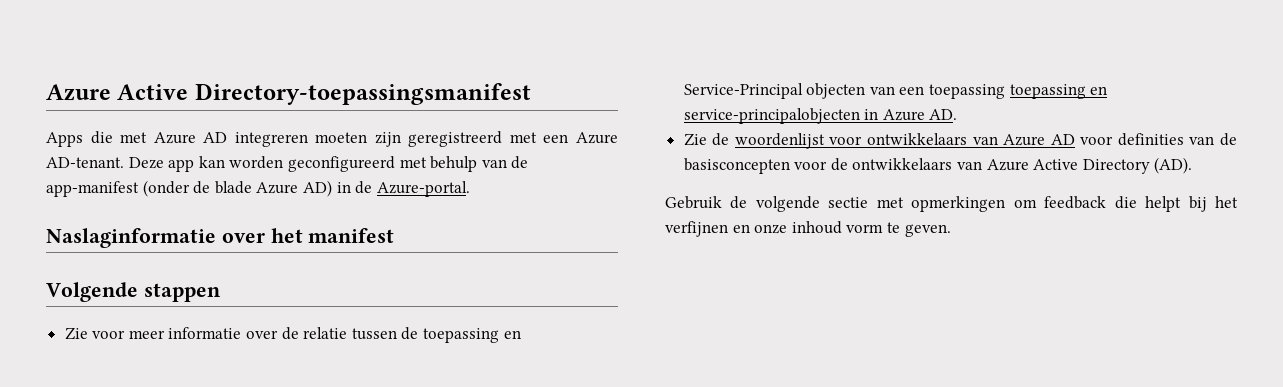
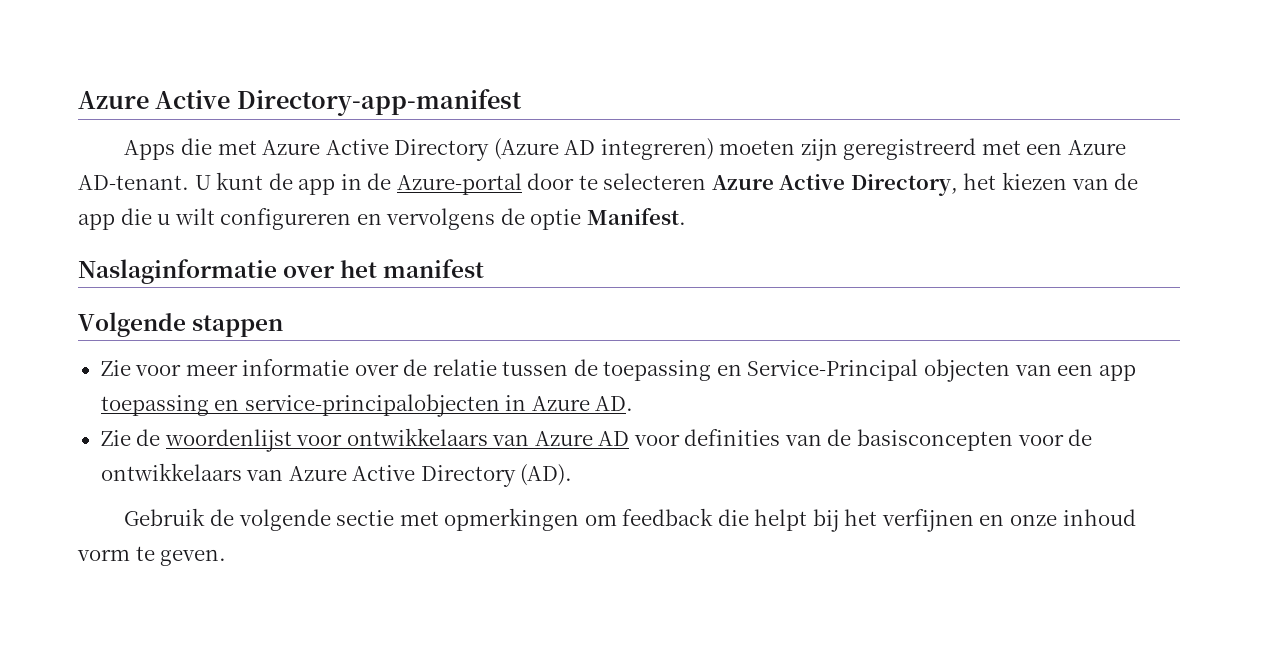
[46,83,531,105] Azure Active Directory-toepassingsmanifest -> [78,89,522,116] Azure Active Directory-app-manifest
[203,132,308,147] AD integreren -> [325,138,714,161] Active Directory (Azure AD integreren)
[128,156,529,172] [46,180,470,197] Deze app kan worden geconfigureerd met behulp van de app-manifest (onder de blade Azure AD) in de Azure-portal. -> [194,172,1139,196] [78,208,686,230] U kunt de app in de Azure-portal door te selecteren Azure Active Directory, het kiezen van de app die u wilt configureren en vervolgens de optie Manifest.
[929,84,1006,99] toepassing -> [1098,365,1136,381] app

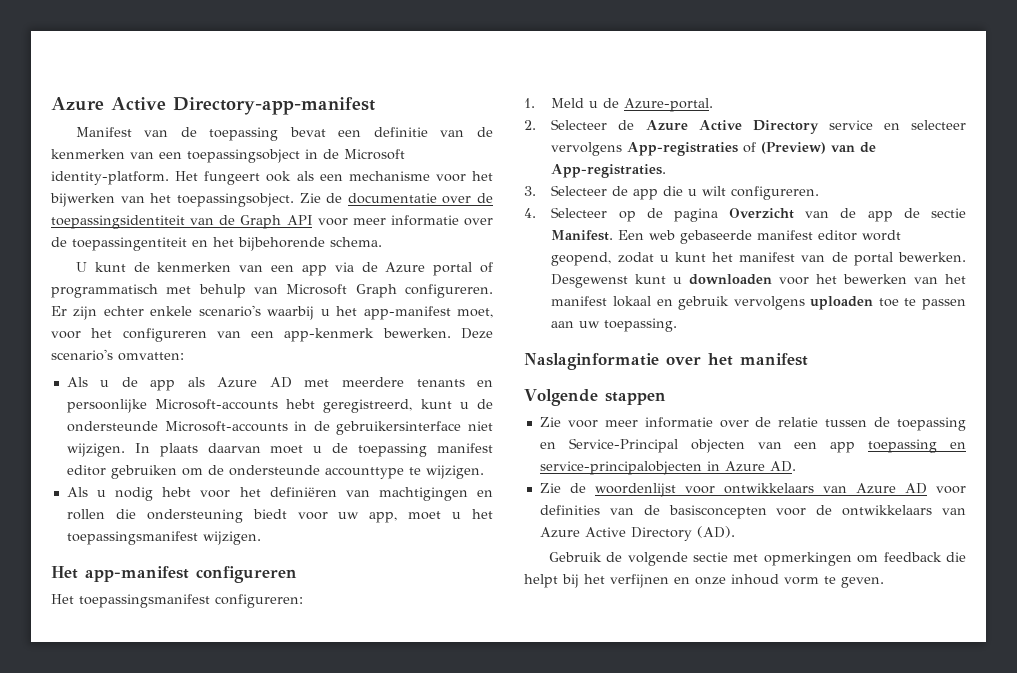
[124,138,1126,161] [78,172,1109,196] Apps die met Azure Active Directory (Azure AD integreren) moeten zijn geregistreerd met een Azure AD-tenant. U kunt de app in de Azure-portal door te selecteren Azure Active Directory, het kiezen van -> [75,127,494,141] [51,149,405,163] [51,171,493,185] [50,193,493,207] [51,215,493,229] [51,237,382,251] [75,262,493,276] [51,284,493,298] [51,305,494,320] [51,328,493,342] [51,349,184,361] [66,377,493,391] [66,399,494,413] [66,421,494,435] [66,443,494,457] [66,465,484,479] [66,487,494,501] [66,509,493,523] [66,531,261,545] [51,566,297,583] [51,594,303,608] [524,98,714,112] [524,119,966,134] [551,142,877,156] [551,164,667,178] [524,185,608,196] Manifest van de toepassing bevat een definitie van de kenmerken van een toepassingsobject in de Microsoft identity-platform. Het fungeert ook als een mechanisme voor het bijwerken van het toepassingsobject. Zie de documentatie over de toepassingsidentiteit van de Graph API voor meer informatie over de toepassingentiteit en het bijbehorende schema. // U kunt de kenmerken van een app via de Azure portal of programmatisch met behulp van Microsoft Graph configureren. Er zijn echter enkele scenario's waarbij u het app-manifest moet, voor het configureren van een app-kenmerk bewerken. Deze scenario's omvatten: // Als u de app als Azure AD met meerdere tenants en persoonlijke Microsoft-accounts hebt geregistreerd, kunt u de ondersteunde Microsoft-accounts in de gebruikersinterface niet wijzigen. In plaats daarvan moet u de toepassing manifest editor gebruiken om de ondersteunde accounttype te wijzigen. // Als u nodig hebt voor het definiëren van machtigingen en rollen die ondersteuning biedt voor uw app, moet u het toepassingsmanifest wijzigen. // Het app-manifest configureren // Het toepassingsmanifest configureren: // 1. Meld u de Azure-portal. // 2. Selecteer de Azure Active Directory service en selecteer vervolgens App-registraties of (Preview) van de App-registraties. // 3. Selecteer
[220,208,686,230] configureren en vervolgens de optie Manifest. -> [731,186,820,200] [524,207,966,222] [551,230,902,244] [551,252,966,266] [551,274,966,288] [551,296,966,310] [551,318,678,332] configureren. // 4. Selecteer op de pagina Overzicht van de app de sectie Manifest. Een web gebaseerde manifest editor wordt geopend, zodat u kunt het manifest van de portal bewerken. Desgewenst kunt u downloaden voor het bewerken van het manifest lokaal en gebruik vervolgens uploaden toe te passen aan uw toepassing.

